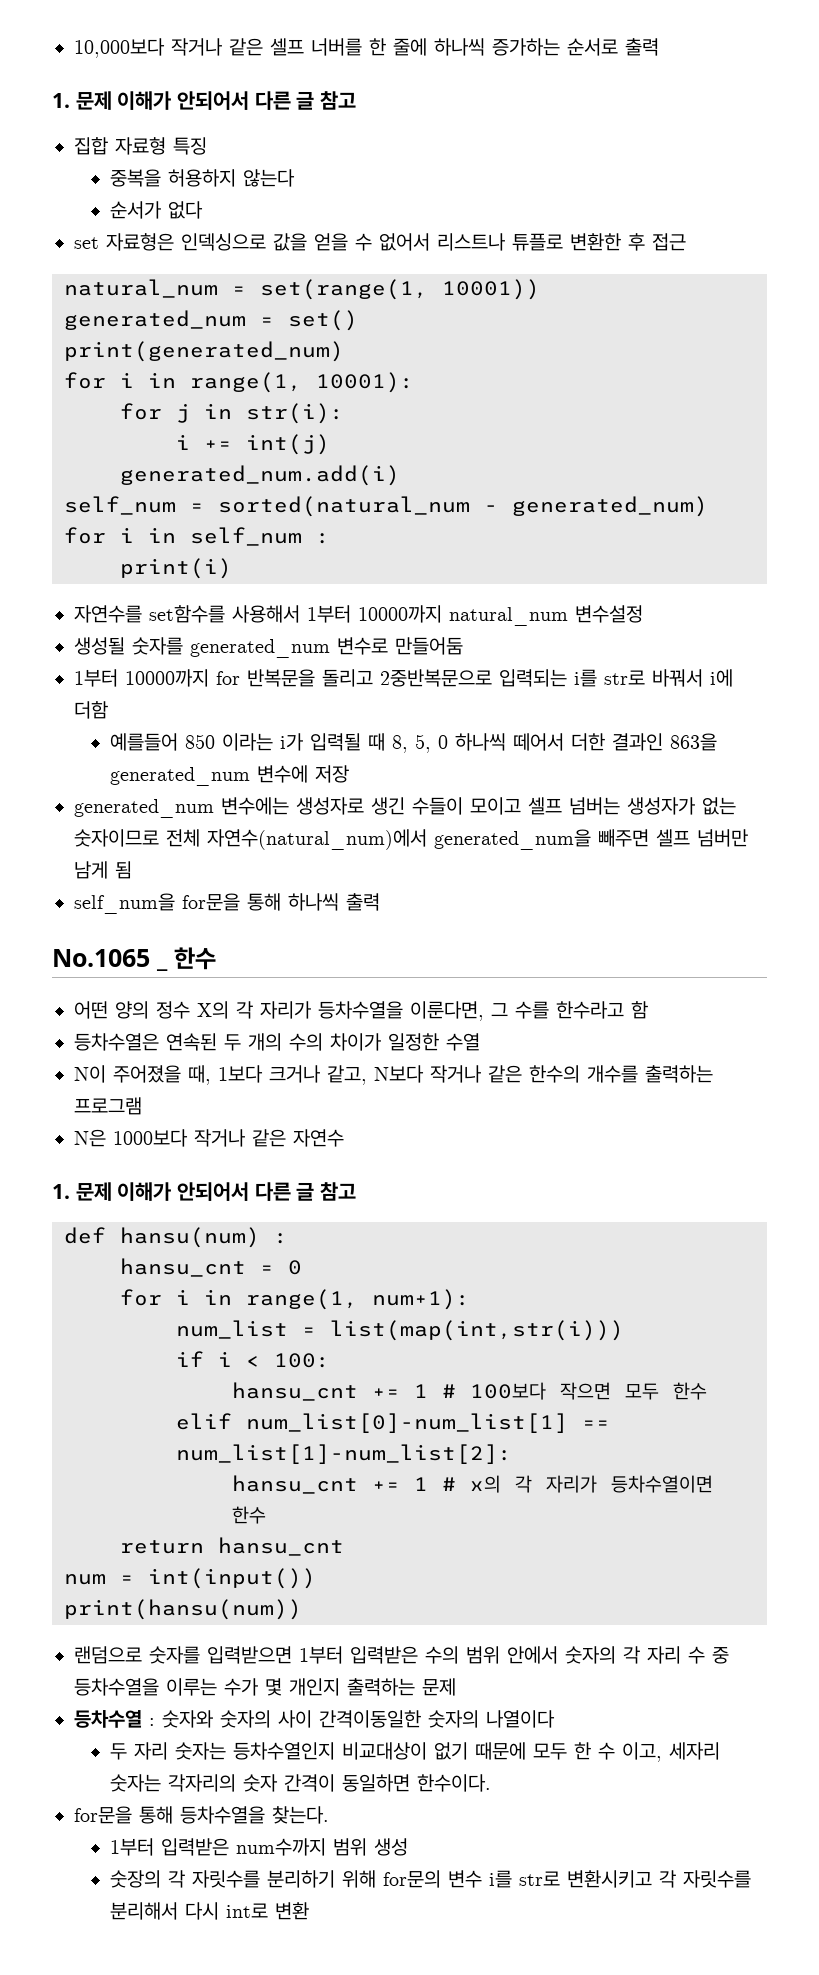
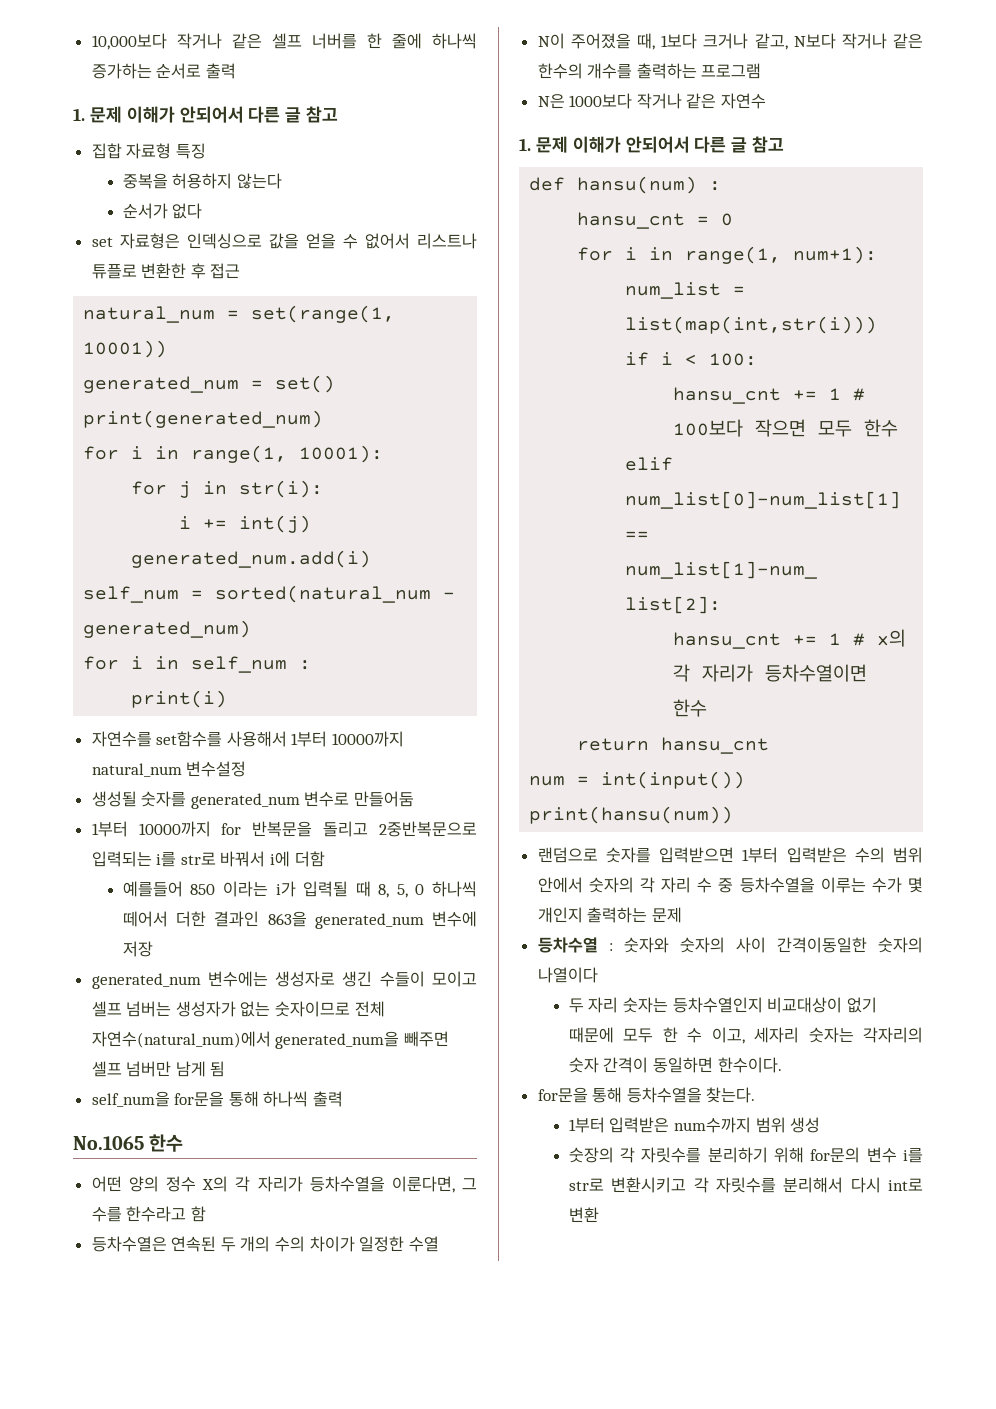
[156,967,168,971] _ -> (144, 1143) none

